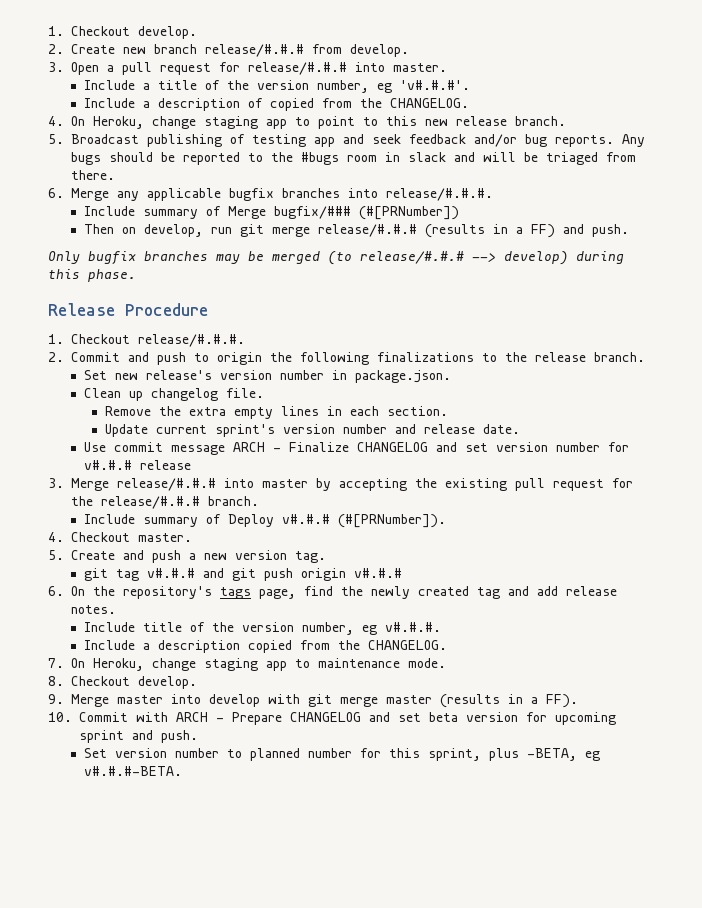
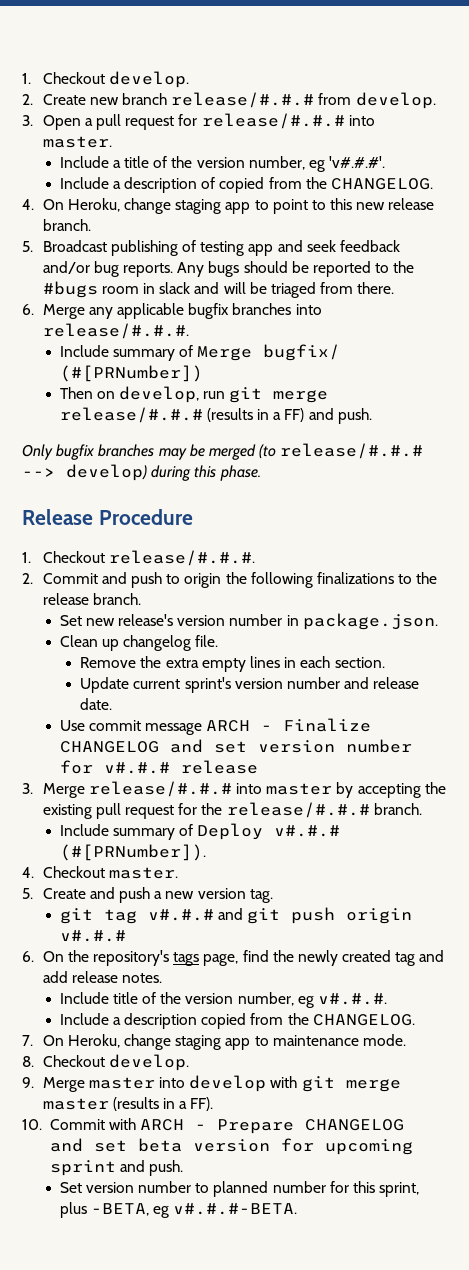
[274,206,352,219] bugfix/### -> [263,344,341,361] bugfix/

